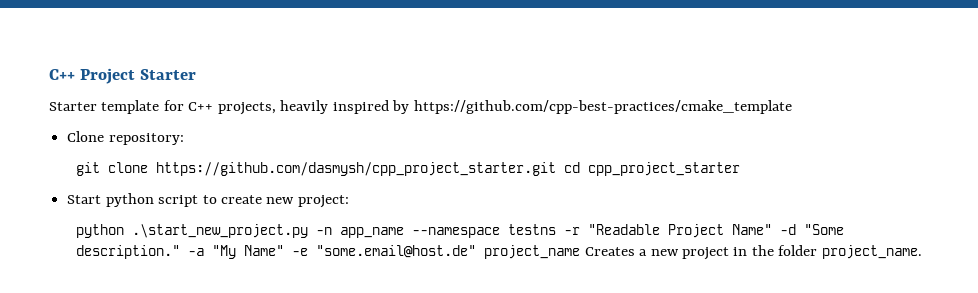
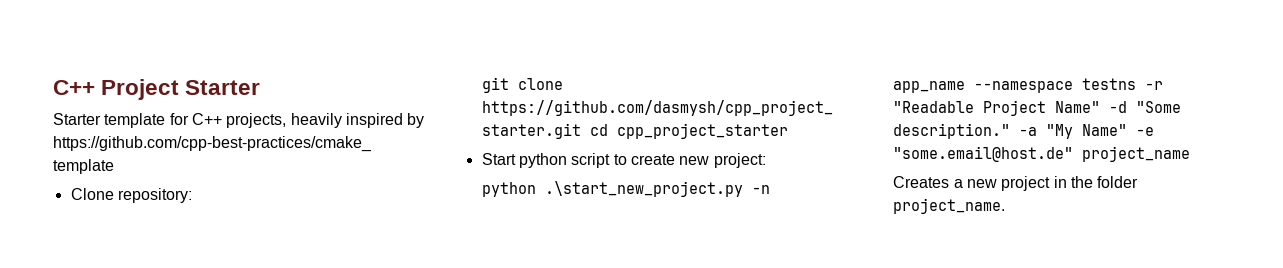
(581, 252) none -> (1191, 154) //

